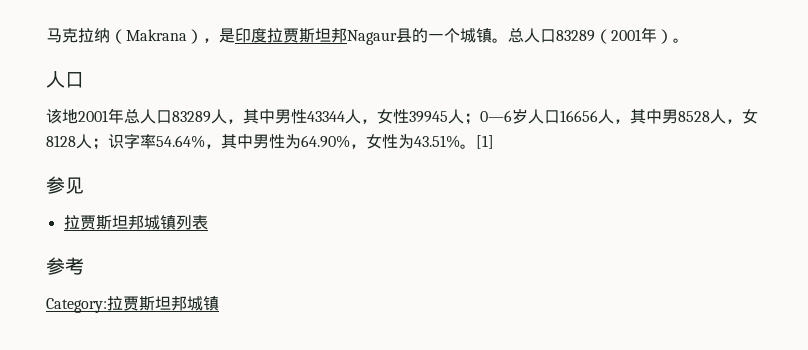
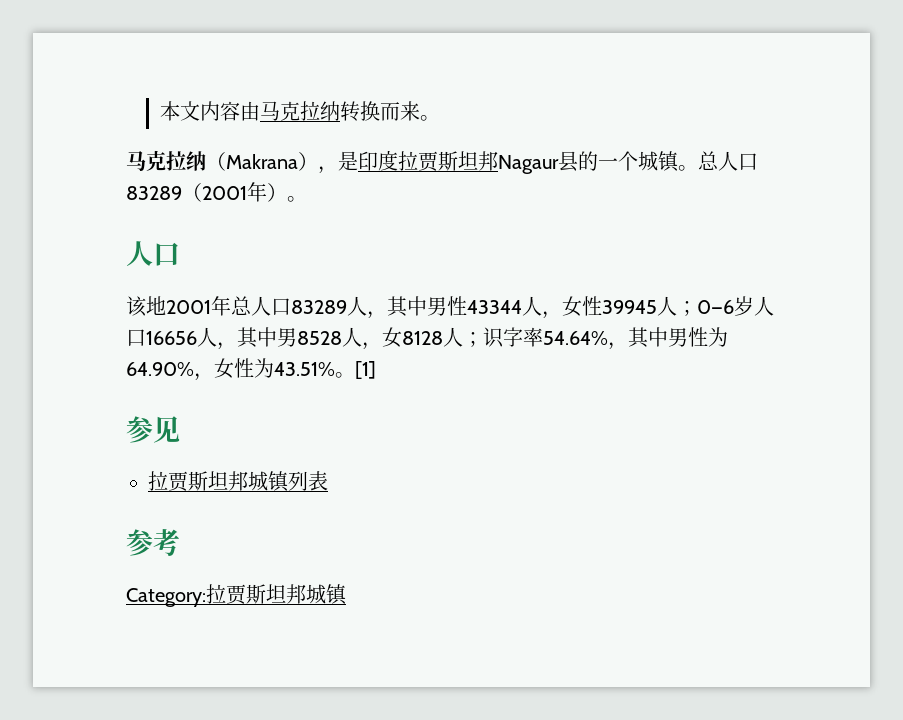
(46, 35) none -> [160,101,441,122] 本文内容由马克拉纳转换而来。 //

